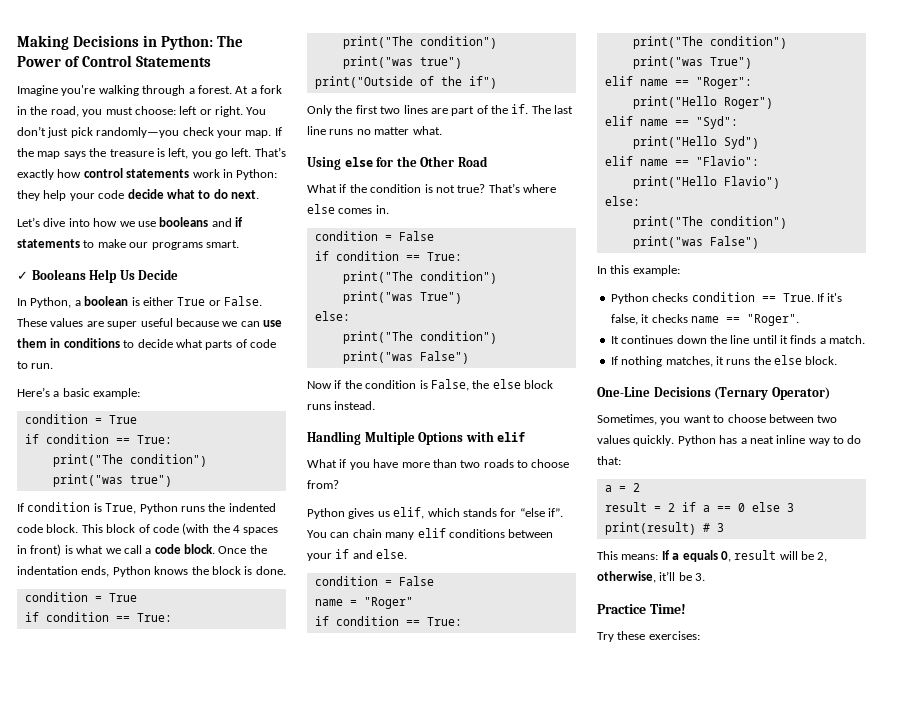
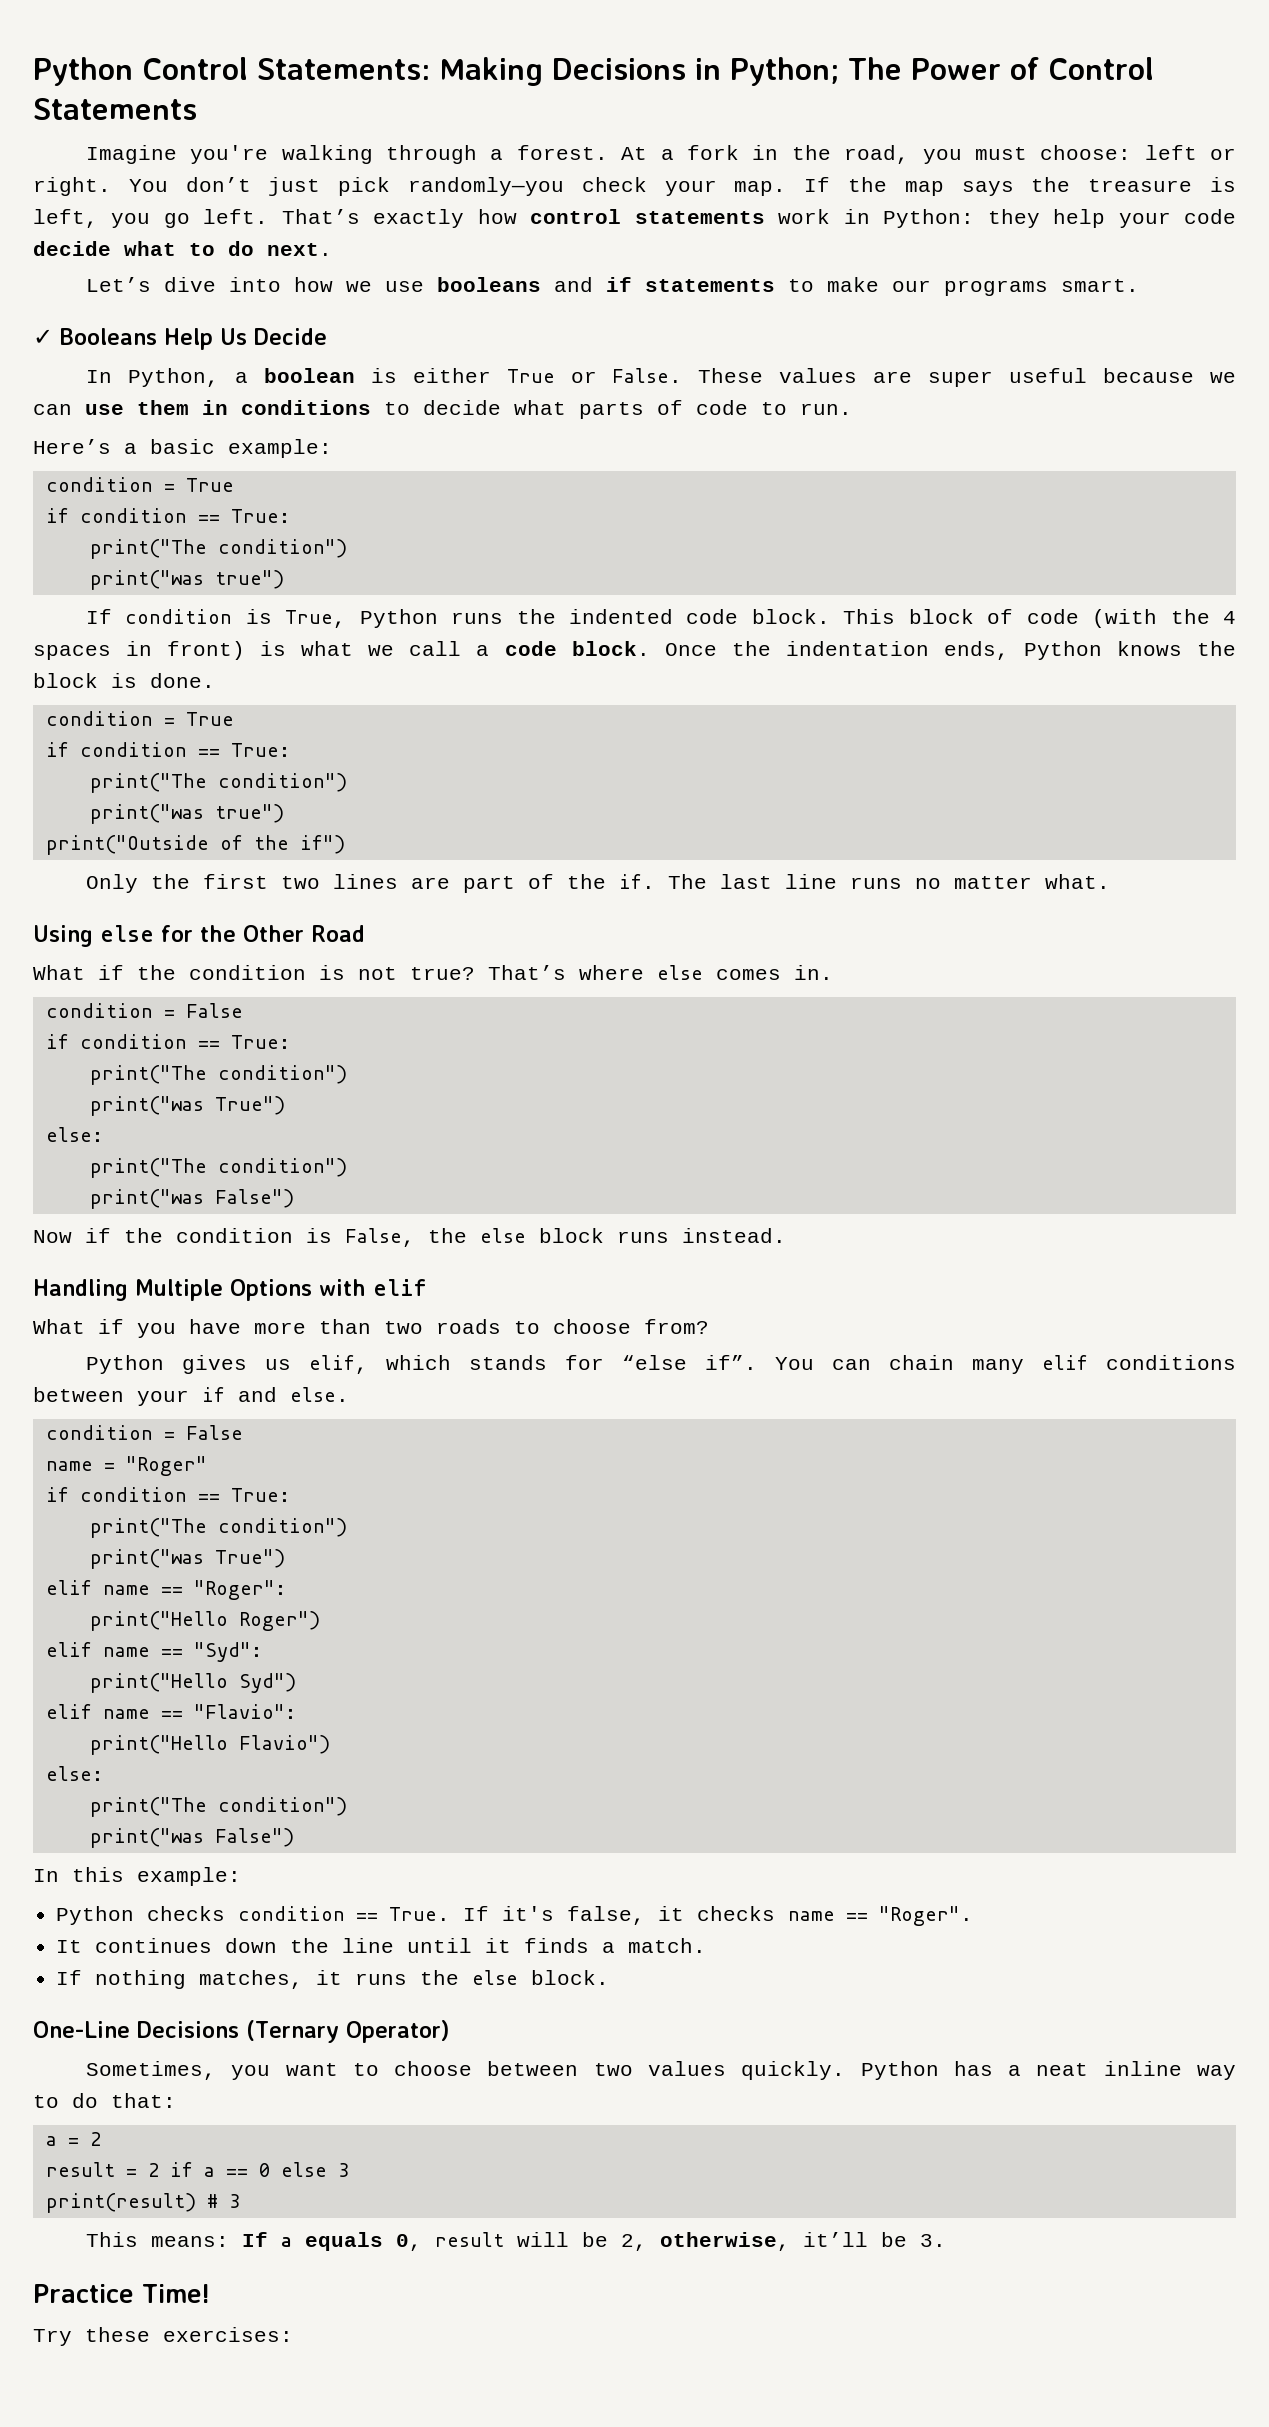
(17, 42) none -> [33,57,430,86] Python Control Statements:
[161,35,214,50] Python: -> [730,57,839,86] Python;

